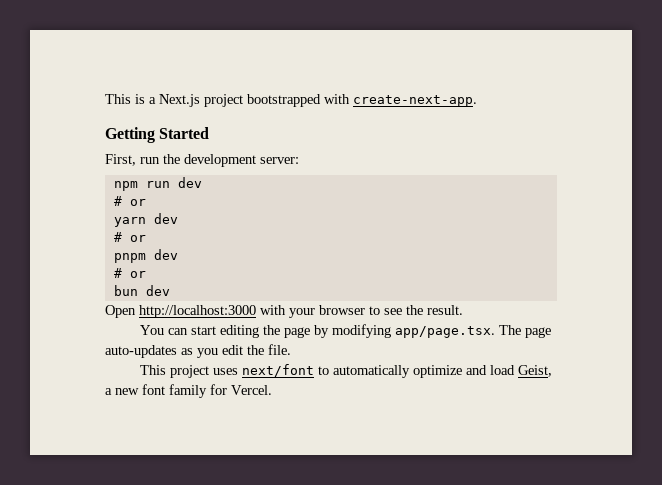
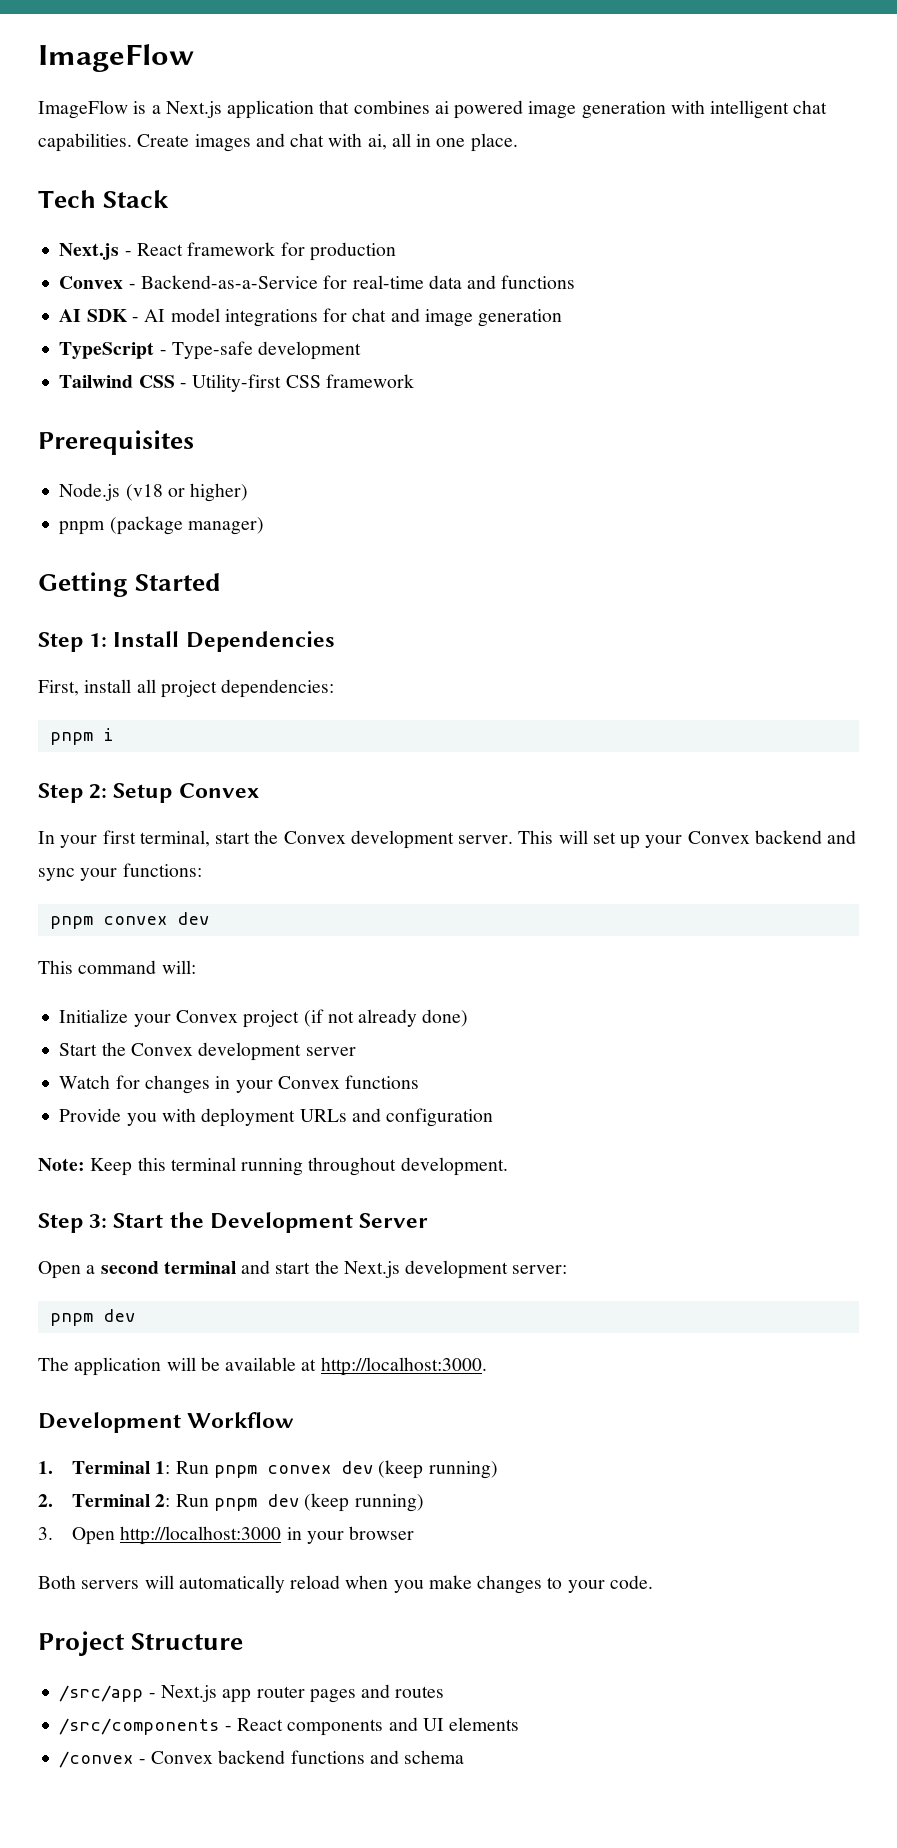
[105,94,131,104] This -> [38,44,194,72] [38,100,128,119] ImageFlow // ImageFlow
[204,94,477,107] [105,127,210,143] [105,154,299,167] [113,177,202,191] [113,196,146,206] [113,213,178,227] [113,232,146,242] [113,249,178,263] [113,268,146,278] [113,285,170,296] project bootstrapped with create-next-app. // Getting Started // First, run the development server: // npm run dev // # or // yarn dev // # or // pnpm dev // # or // bun dev // -> [227,100,828,119] [38,133,518,152] [38,190,170,208] [59,242,396,261] [59,275,576,289] [59,308,563,327] [59,341,362,360] [59,374,414,392] [38,430,194,455] [59,483,249,502] [59,516,264,535] [38,572,222,597] [38,631,335,652] [38,679,335,698] [49,728,114,745] [38,783,259,803] [38,830,857,849] [38,863,202,881] [49,912,209,929] [38,960,196,974] [59,1009,469,1028] [59,1042,356,1061] [59,1075,420,1094] [59,1108,494,1127] [38,1157,508,1176] [38,1212,429,1233] [38,1260,568,1279] [49,1309,135,1326] [38,1357,487,1376] [38,1412,295,1433] [38,1460,498,1479] [38,1493,424,1512] [38,1527,53,1540] application that combines ai powered image generation with intelligent chat capabilities. Create images and chat with ai, all in one place. // Tech Stack // Next.js - React framework for production // Convex - Backend-as-a-Service for real-time data and functions // AI SDK - AI model integrations for chat and image generation // TypeScript - Type-safe development // Tailwind CSS - Utility-first CSS framework // Prerequisites // Node.js (v18 or higher) // pnpm (package manager) // Getting Started // Step 1: Install Dependencies // First, install all project dependencies: // pnpm i // Step 2: Setup Convex // In your first terminal, start the Convex development server. This will set up your Convex backend and sync your functions: // pnpm convex dev // This command will: // Initialize your Convex project (if not already done) // Start the Convex development server // Watch for changes in your Convex functions // Provide you with deployment URLs and configuration // Note: Keep this terminal running throughout development. // Step 3: Start the Development Server // Open a second terminal and start the Next.js development server: // pnpm dev // The application will be available at http://localhost:3000. // Development Workflow // 1. Terminal 1: Run pnpm convex dev (keep running) // 2. Terminal 2: Run pnpm dev (keep running) // 3.
[260,305,286,315] with -> [286,1527,302,1540] in
[369,305,463,315] [140,324,552,338] [105,344,291,358] [140,364,553,378] [105,384,272,398] to see the result. // You can start editing the page by modifying app/page.tsx. The page auto-updates as you edit the file. // This project uses next/font to automatically optimize and load Geist, a new font family for Vercel. -> [38,1575,653,1594] [38,1631,244,1656] [59,1684,445,1703] [59,1717,520,1736] [59,1750,465,1768] // Both servers will automatically reload when you make changes to your code. // Project Structure // /src/app - Next.js app router pages and routes // /src/components - React components and UI elements // /convex - Convex backend functions and schema

